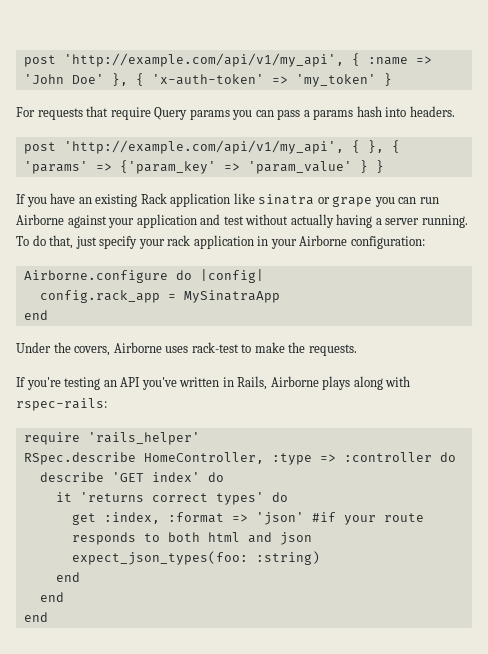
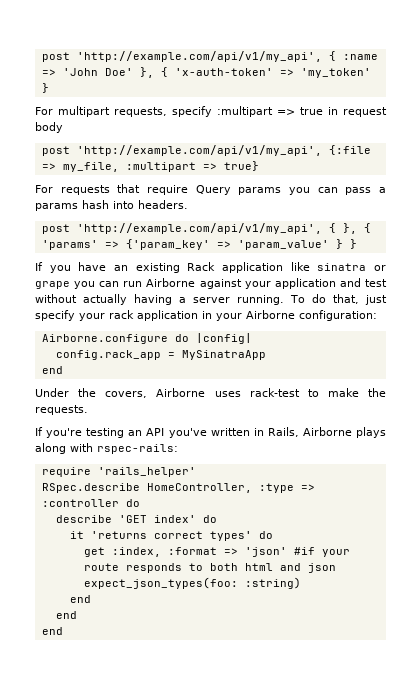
(392, 79) none -> [35,106,387,117] [35,122,63,133] [41,145,371,156] [41,161,259,172] // For multipart requests, specify :multipart => true in request body // post 'http://example.com/api/v1/my_api', {:file => my_file, :multipart => true}

